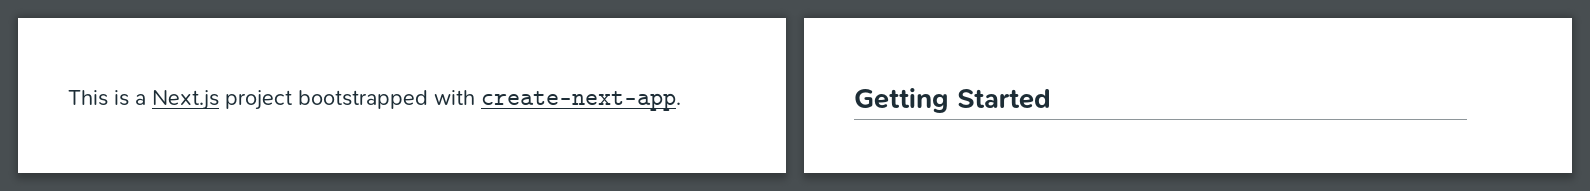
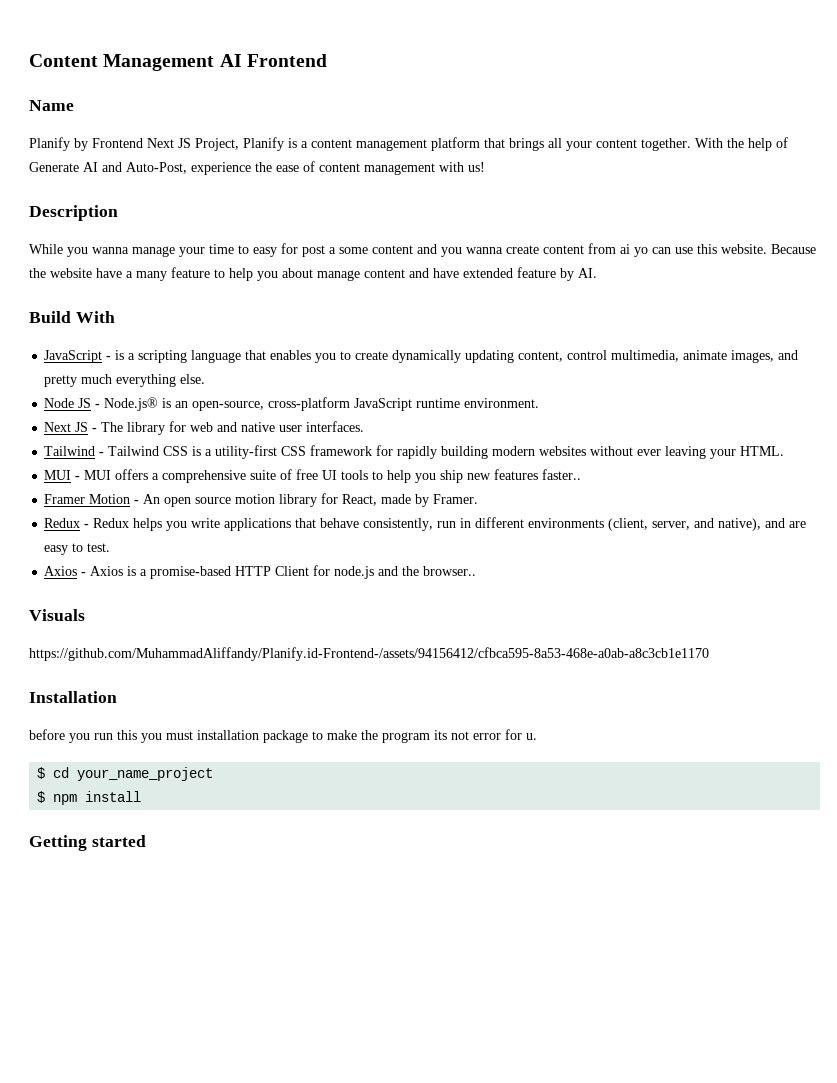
[68,90,681,111] This is a Next.js project bootstrapped with create-next-app. -> [29,54,327,71] [29,100,74,111] [29,137,788,151] [29,161,485,175] [29,205,118,221] [29,243,816,257] [29,267,597,281] [29,311,115,323] [44,350,799,363] [44,374,206,387] [44,397,540,411] [44,421,365,435] [44,445,785,459] [44,469,582,483] [44,493,479,507] [44,517,807,531] [44,543,111,555] [44,565,477,579] [29,609,85,621] [29,647,709,661] [29,691,117,703] [29,729,537,743] [37,767,214,781] [37,791,142,805] Content Management AI Frontend // Name // Planify by Frontend Next JS Project, Planify is a content management platform that brings all your content together. With the help of Generate AI and Auto-Post, experience the ease of content management with us! // Description // While you wanna manage your time to easy for post a some content and you wanna create content from ai yo can use this website. Because the website have a many feature to help you about manage content and have extended feature by AI. // Build With // JavaScript - is a scripting language that enables you to create dynamically updating content, control multimedia, animate images, and pretty much everything else. // Node JS - Node.js® is an open-source, cross-platform JavaScript runtime environment. // Next JS - The library for web and native user interfaces. // Tailwind - Tailwind CSS is a utility-first CSS framework for rapidly building modern websites without ever leaving your HTML. // MUI - MUI offers a comprehensive suite of free UI tools to help you ship new features faster.. // Framer Motion - An open source motion library for React, made by Framer. // Redux - Redux helps you write applications that behave consistently, run in different environments (client, server, and native), and are easy to test. // Axios - Axios is a promise-based HTTP Client for node.js and the browser.. // Visuals // https://github.com/MuhammadAliffandy/Planify.id-Frontend-/assets/94156412/cfbca595-8a53-468e-a0ab-a8c3cb1e1170 // Installation // before you run this you must installation package to make the program its not error for u. // $ cd your_name_project // $ npm install
[957,89,1051,109] Started -> [91,835,146,847] started

